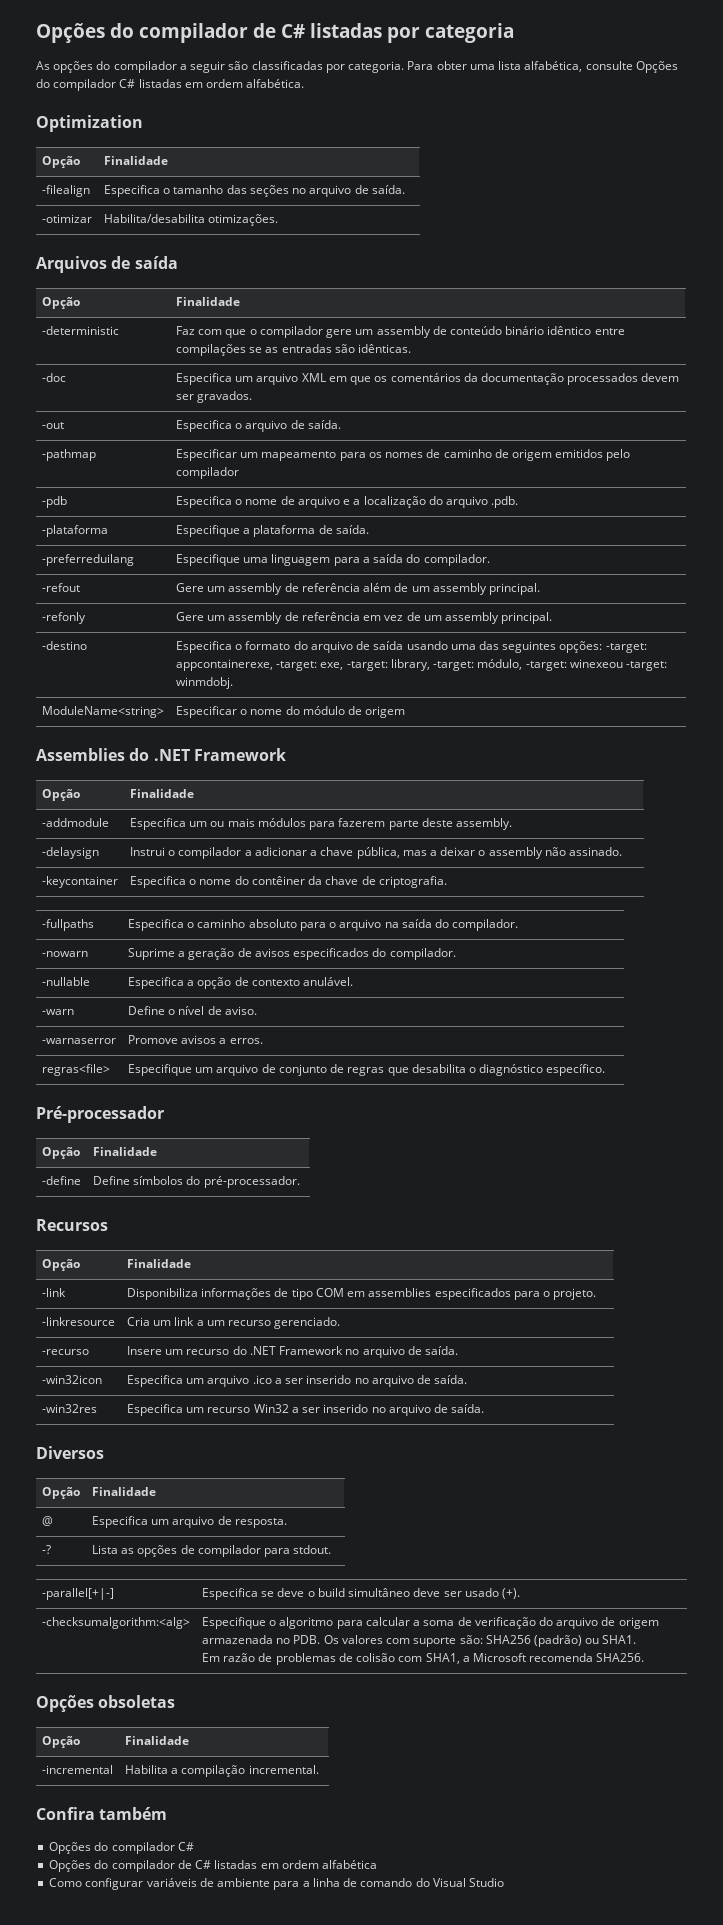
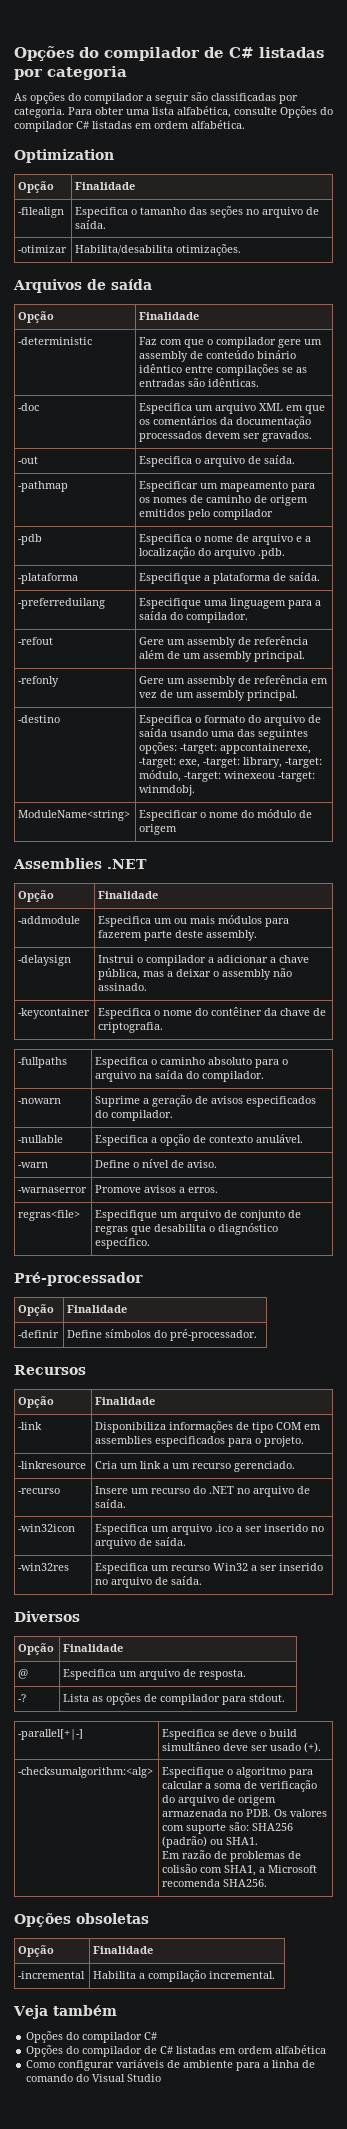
[129,748,286,761] do .NET Framework -> [107,859,147,869] .NET
[41,1176,81,1185] -define -> [18,1330,60,1338] -definir
[279,1346,344,1355] Framework -> (235, 1490) none
[36,1807,95,1820] Confira -> [13,2005,48,2019] Veja

